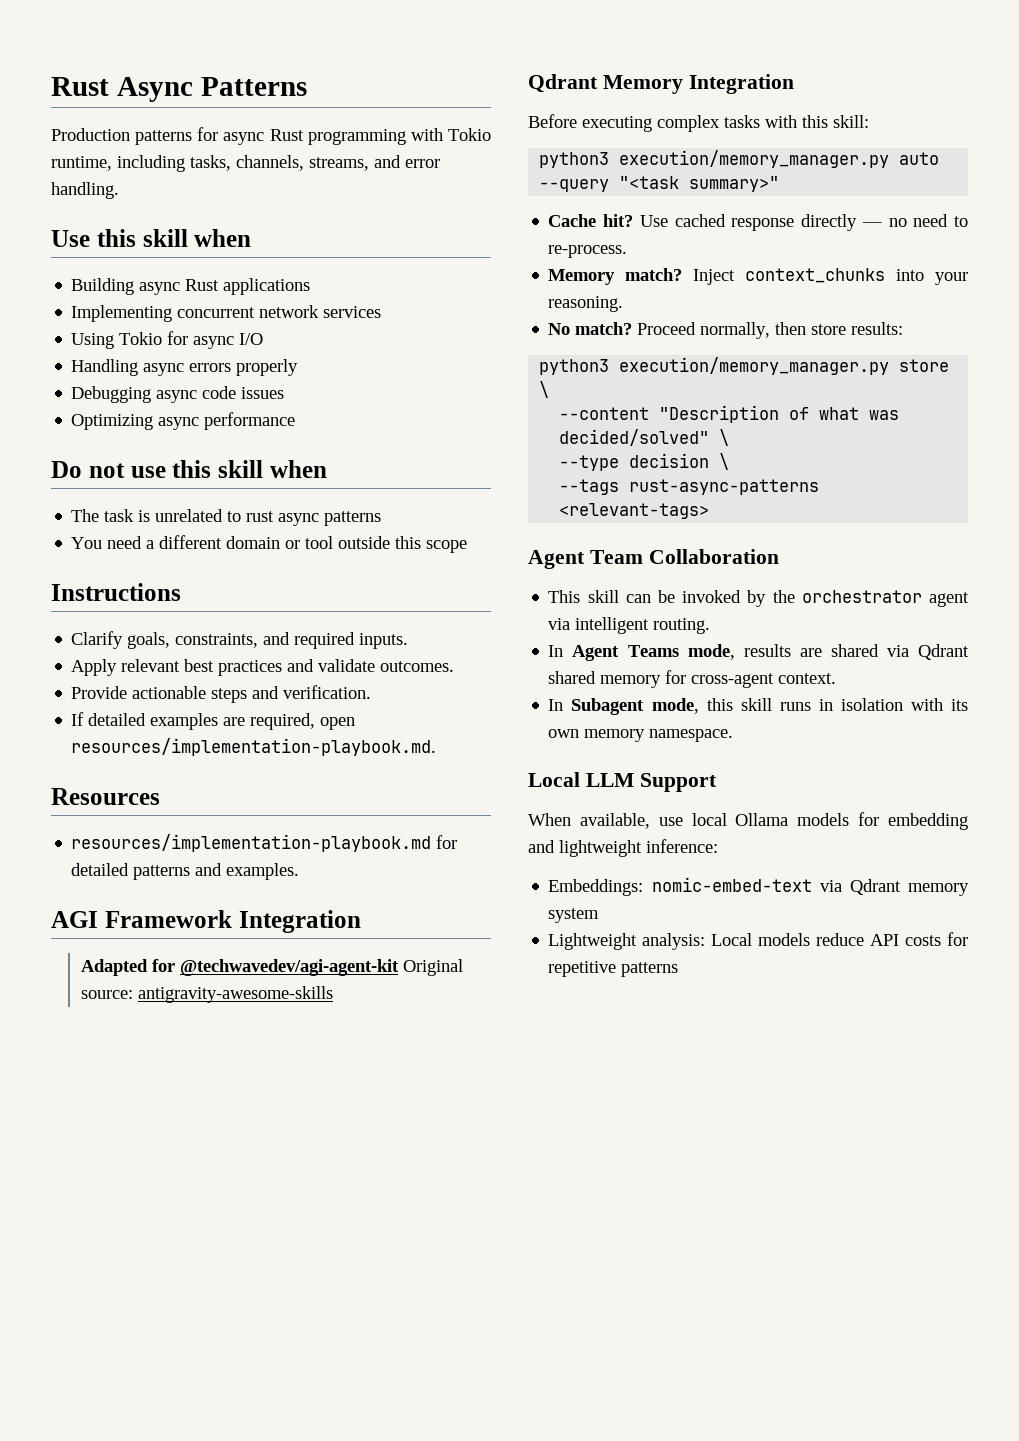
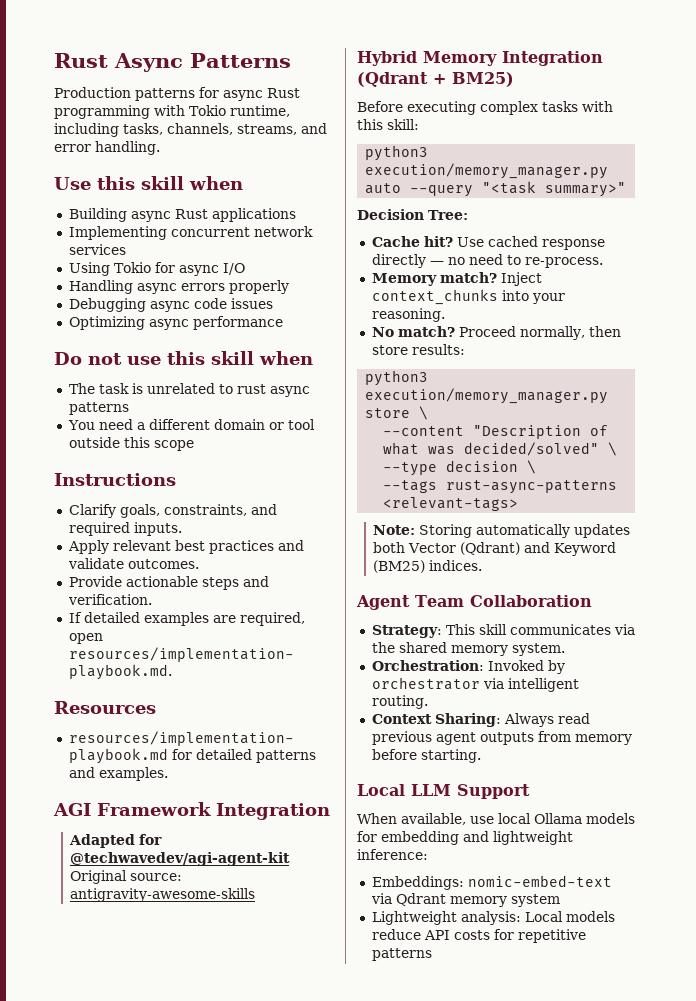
[528,74,598,93] Qdrant -> [357,51,417,66] Hybrid
(794, 84) none -> [357,72,514,87] (Qdrant + BM25)
(780, 184) none -> [357,209,468,220] // Decision Tree:
(710, 511) none -> [373,524,631,538] [373,542,617,556] [373,560,483,573] // Note: Storing automatically updates both Vector (Qdrant) and Keyword (BM25) indices.
(779, 556) none -> [371,625,442,638] Strategy:
[625,590,969,607] [548,617,711,634] [548,644,969,661] [548,670,837,688] [548,698,968,715] [548,729,734,742] can be invoked by the orchestrator agent via intelligent routing. // In Agent Teams mode, results are shared via Qdrant shared memory for cross-agent context. // In Subagent mode, this skill runs in isolation with its own memory namespace. -> [509,624,635,635] [371,642,565,656] [371,660,565,674] [371,677,579,692] [371,695,428,709] [371,713,590,727] [371,731,632,745] [371,749,481,763] communicates via the shared memory system. // Orchestration: Invoked by orchestrator via intelligent routing. // Context Sharing: Always read previous agent outputs from memory before starting.

